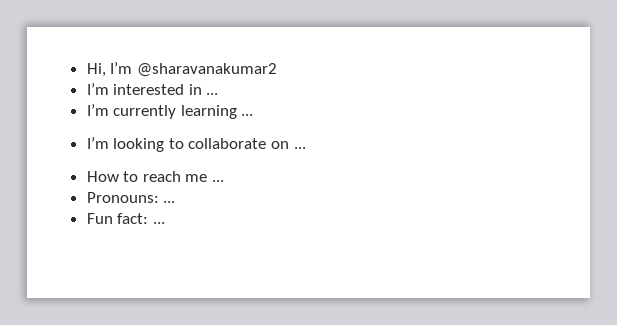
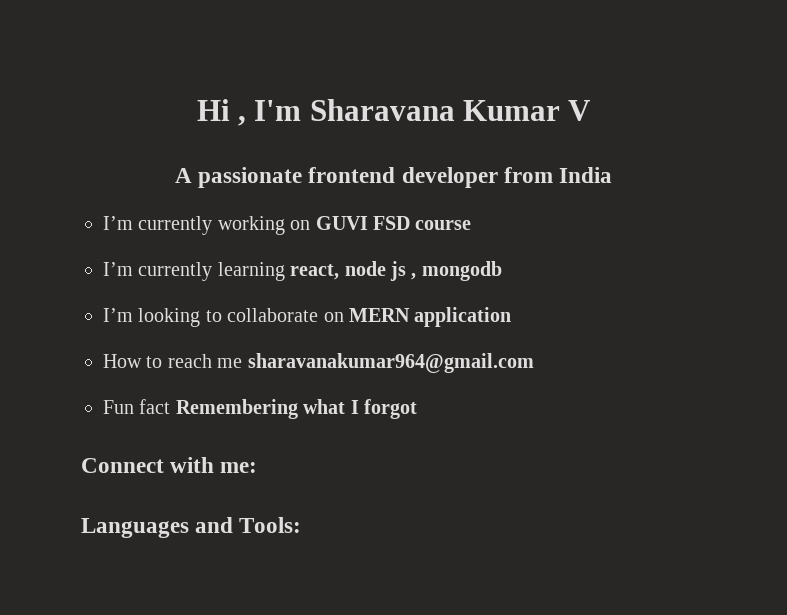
[86,62,277,77] [86,83,219,95] [86,104,254,119] Hi, I’m @sharavanakumar2 // I’m interested in ... // I’m currently learning ... -> [196,99,592,126] [174,167,613,188] [103,216,472,235] [103,261,502,281] Hi , I'm Sharavana Kumar V // A passionate frontend developer from India // I’m currently working on GUVI FSD course // I’m currently learning react, node js , mongodb
[293,147,306,149] ... -> [349,307,512,327] MERN application
[212,180,225,182] [86,192,176,203] [86,213,165,224] ... // Pronouns: ... // Fun fact: ... -> [247,353,534,373] [103,399,417,419] [81,457,258,473] [81,517,302,538] sharavanakumar964@gmail.com // Fun fact Remembering what I forgot // Connect with me: // Languages and Tools:

